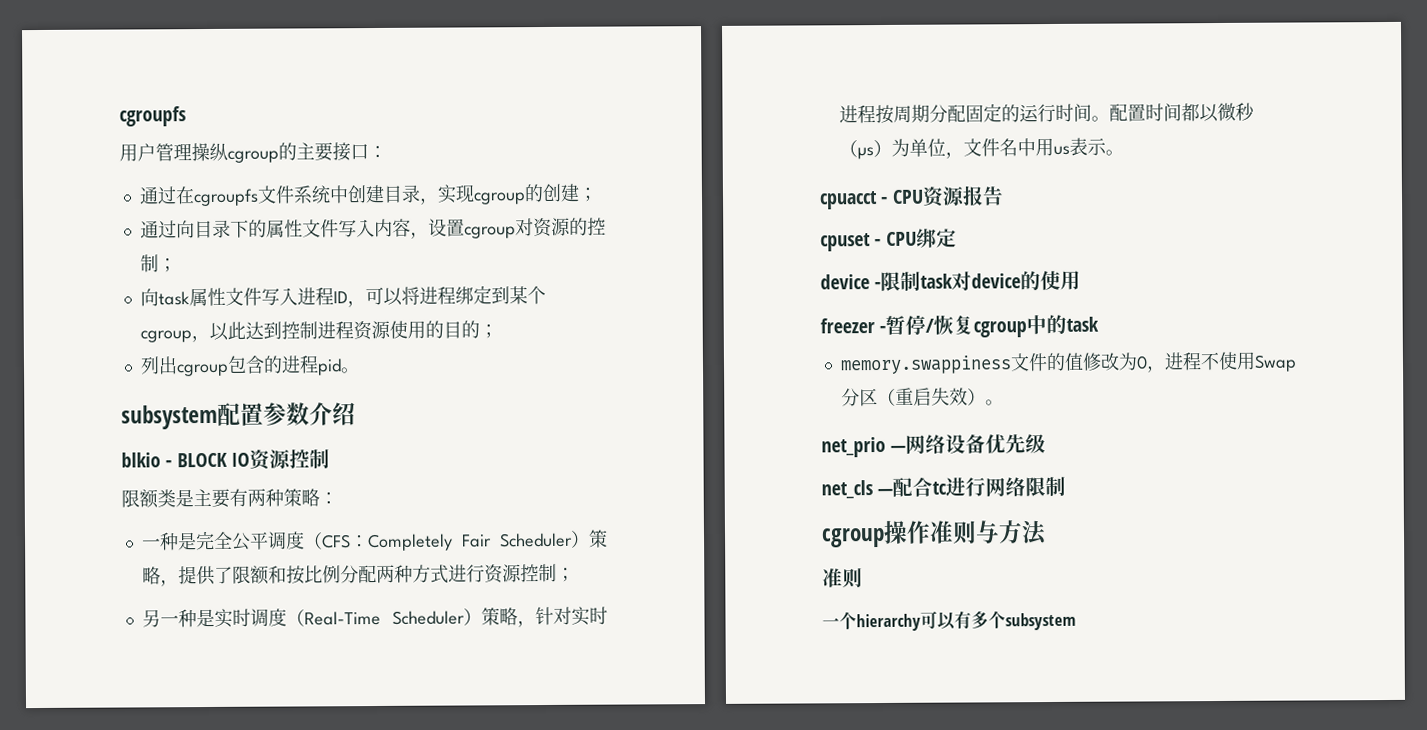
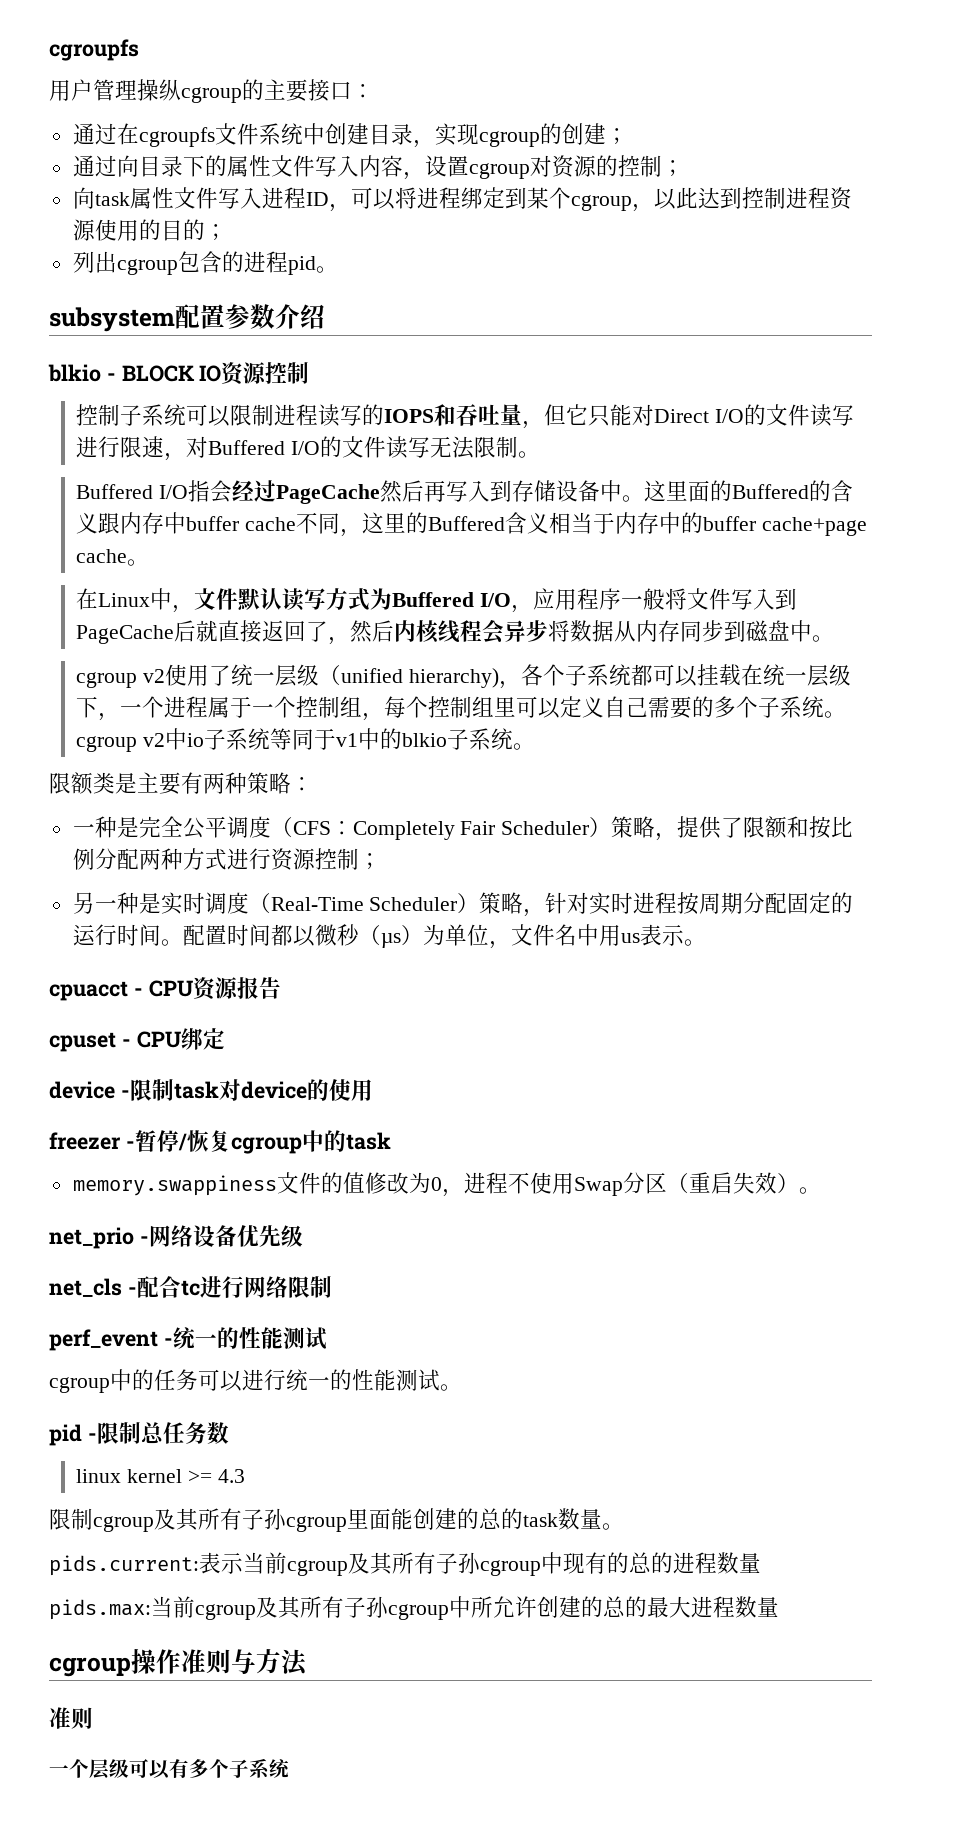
(330, 459) none -> [76,404,855,429] [76,436,541,461] [76,480,854,504] [76,512,868,537] [76,549,150,566] [76,588,798,613] [76,620,835,645] [76,664,852,689] [76,696,847,721] [76,728,536,752] // 控制子系统可以限制进程读写的IOPS和吞吐量，但它只能对Direct I/O的文件读写进行限速，对Buffered I/O的文件读写无法限制。 // Buffered I/O指会经过PageCache然后再写入到存储设备中。这里面的Buffered的含义跟内存中buffer cache不同，这里的Buffered含义相当于内存中的buffer cache+page cache。 // 在Linux中，文件默认读写方式为Buffered I/O，应用程序一般将文件写入到PageCache后就直接返回了，然后内核线程会异步将数据从内存同步到磁盘中。 // cgroup v2使用了统一层级（unified hierarchy)，各个子系统都可以挂载在统一层级下，一个进程属于一个控制组，每个控制组里可以定义自己需要的多个子系统。cgroup v2中io子系统等同于v1中的blkio子系统。
[890,445,907,452] — -> [139,1236,149,1244] -
[877,488,894,496] — -> [127,1287,137,1295] -
(1067, 486) none -> [49,1327,327,1351] [49,1369,462,1393] [49,1422,229,1446] [76,1469,245,1483] [49,1508,624,1532] [49,1552,761,1576] [49,1596,779,1620] // perf_event -统一的性能测试 // cgroup中的任务可以进行统一的性能测试。 // pid -限制总任务数 // linux kernel >= 4.3 // 限制cgroup及其所有子孙cgroup里面能创建的总的task数量。 // pids.current:表示当前cgroup及其所有子孙cgroup中现有的总的进程数量 // pids.max:当前cgroup及其所有子孙cgroup中所允许创建的总的最大进程数量
[856,613,921,632] hierarchy -> [89,1759,129,1779] 层级
[1005,612,1076,631] subsystem -> [229,1758,290,1779] 子系统

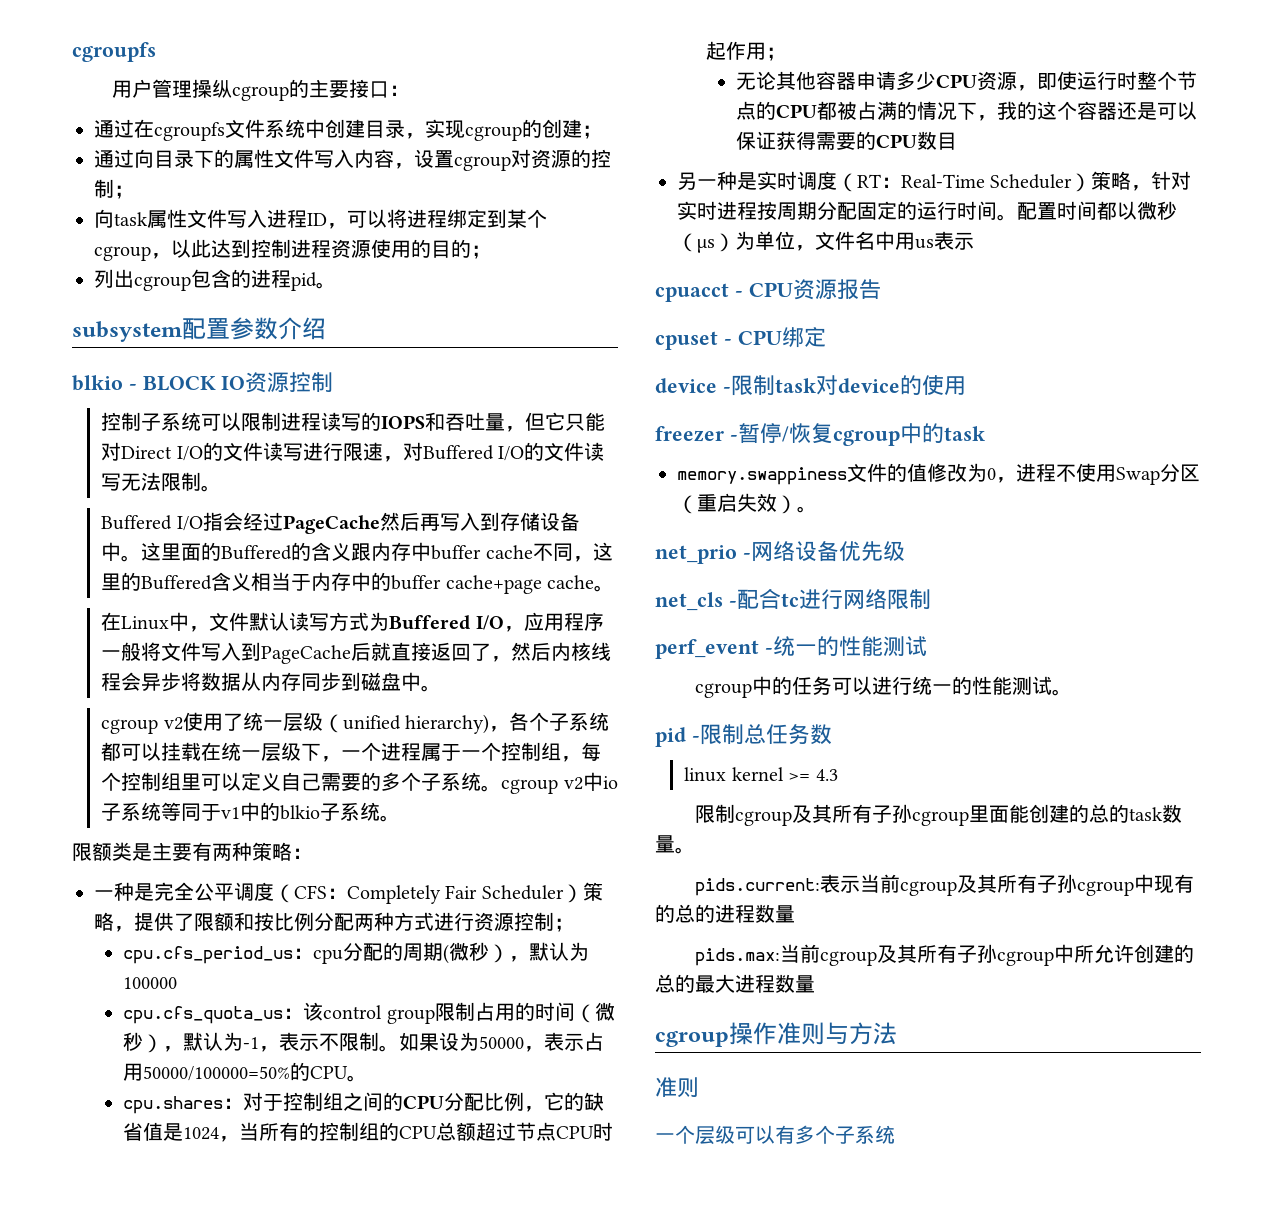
(381, 861) none -> [123,942,590,964] [123,977,178,989] [123,1002,615,1024] [123,1032,605,1053] [123,1062,368,1082] [123,1092,605,1114] [123,1122,614,1142] [706,41,787,61] [735,71,1197,91] [735,101,1197,121] [735,131,957,150] // cpu.cfs_period_us：cpu分配的周期(微秒），默认为100000 // cpu.cfs_quota_us：该control group限制占用的时间（微秒），默认为-1，表示不限制。如果设为50000，表示占用50000/100000=50%的CPU。 // cpu.shares：对于控制组之间的CPU分配比例，它的缺省值是1024，当所有的控制组的CPU总额超过节点CPU时起作用； // 无论其他容器申请多少CPU资源，即使运行时整个节点的CPU都被占满的情况下，我的这个容器还是可以保证获得需要的CPU数目
(271, 903) none -> [857,174,901,188] RT：
[683,939,706,946] 。 -> (974, 241) none

